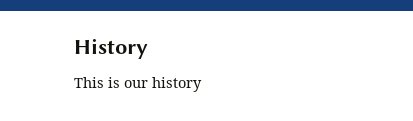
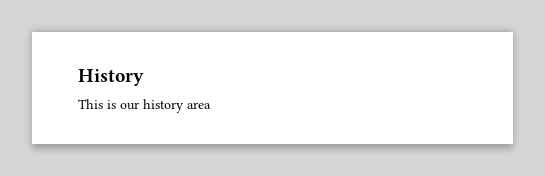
(202, 84) none -> [187,102,211,109] area

